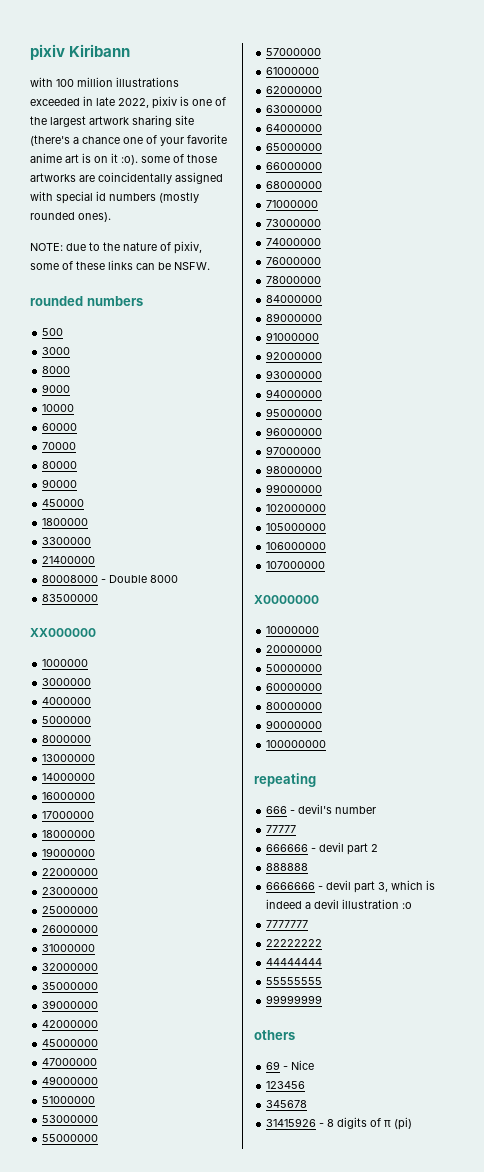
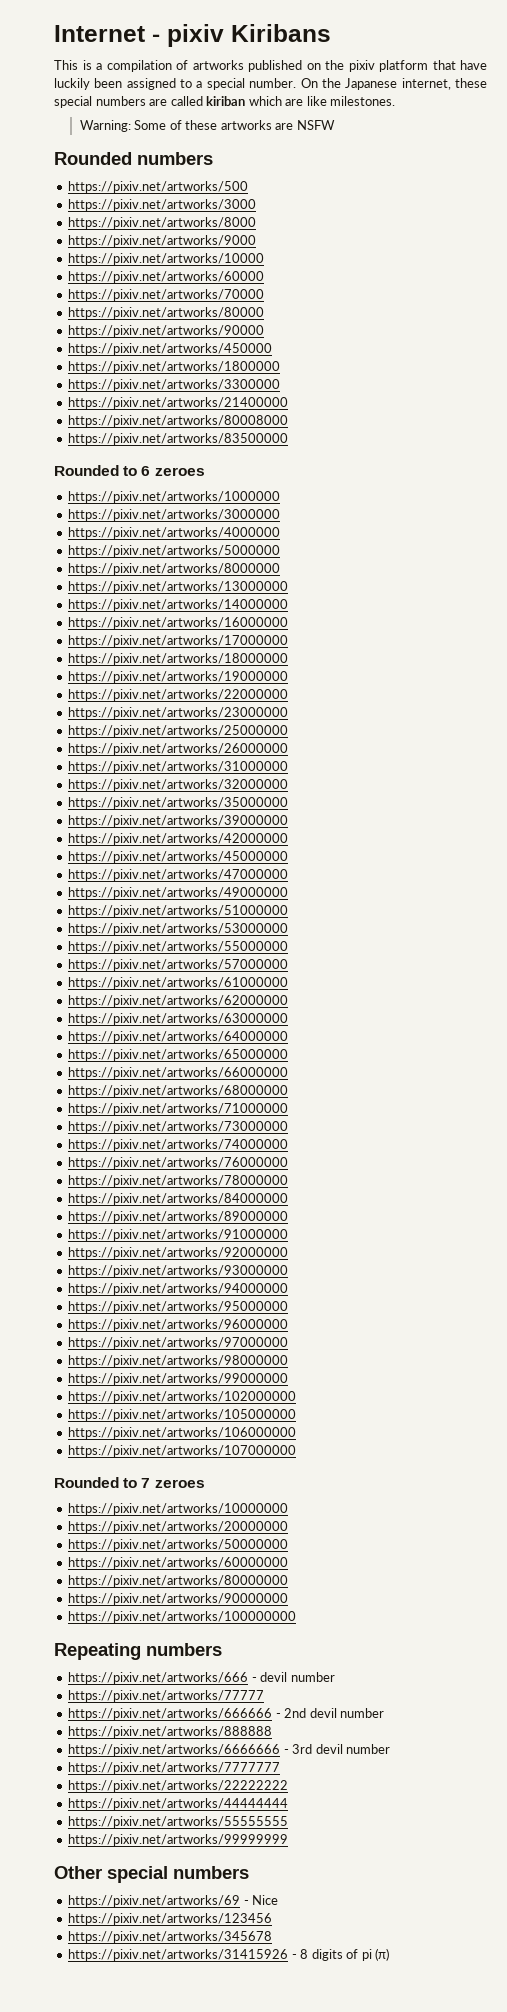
[30,44,131,60] [30,77,179,87] [30,96,226,109] [30,115,194,127] [30,134,227,146] [30,153,217,165] [30,172,223,184] [30,191,199,204] [30,212,111,222] [30,241,202,254] [30,260,210,270] [30,296,143,306] [42,328,64,336] [42,347,71,355] [42,366,71,374] [42,384,71,393] [42,404,75,412] [42,423,78,431] [42,442,77,450] [42,461,78,469] [42,479,78,488] [42,499,85,507] [42,518,89,526] [42,537,92,545] [42,556,96,564] [42,575,179,583] [42,594,99,602] [30,628,96,637] [42,659,89,667] [42,678,92,686] [42,697,92,705] [42,716,92,724] [42,735,92,743] [42,754,96,762] [42,773,96,781] [42,792,96,800] [42,811,95,819] [42,830,96,838] [42,848,96,857] [42,868,99,876] [42,887,99,895] [42,906,99,914] [42,925,99,933] [42,944,96,952] [42,963,99,971] [42,982,99,990] [42,1000,99,1009] [42,1020,99,1028] [42,1039,99,1047] [42,1058,98,1066] [42,1076,99,1085] [42,1096,96,1104] [42,1115,99,1123] [42,1134,99,1142] [266,48,322,56] [266,67,320,75] [266,86,323,94] [266,105,323,113] [266,124,323,132] [266,143,323,151] [266,162,323,170] [266,181,323,189] [266,200,319,208] [266,219,322,227] [266,238,322,246] [266,257,322,265] [266,276,322,284] [266,295,323,303] [266,313,323,322] [266,332,320,341] [266,351,323,360] [266,370,323,379] [266,389,323,398] [266,408,323,417] [266,427,323,436] [266,446,322,455] [266,465,323,474] [266,484,323,493] [266,504,327,512] [266,523,327,531] [266,542,327,550] [266,561,326,569] [254,595,319,604] [266,626,320,634] [266,645,323,653] [266,664,323,672] [266,683,323,691] [266,702,323,710] [266,720,323,729] [266,740,327,748] [254,773,316,787] [266,804,377,814] [266,825,297,833] [266,842,379,855] [266,863,309,871] [266,880,436,893] [266,899,413,909] [266,920,309,928] [266,939,323,947] [266,958,323,966] [266,977,323,985] [266,995,323,1004] [254,1030,295,1040] [266,1061,281,1070] pixiv Kiribann // with 100 million illustrations exceeded in late 2022, pixiv is one of the largest artwork sharing site (there's a chance one of your favorite anime art is on it :o). some of those artworks are coincidentally assigned with special id numbers (mostly rounded ones). // NOTE: due to the nature of pixiv, some of these links can be NSFW. // rounded numbers // 500 // 3000 // 8000 // 9000 // 10000 // 60000 // 70000 // 80000 // 90000 // 450000 // 1800000 // 3300000 // 21400000 // 80008000 - Double 8000 // 83500000 // XX000000 // 1000000 // 3000000 // 4000000 // 5000000 // 8000000 // 13000000 // 14000000 // 16000000 // 17000000 // 18000000 // 19000000 // 22000000 // 23000000 // 25000000 // 26000000 // 31000000 // 32000000 // 35000000 // 39000000 // 42000000 // 45000000 // 47000000 // 49000000 // 51000000 // 53000000 // 55000000 // 57000000 // 61000000 // 62000000 // 63000000 // 64000000 // 65000000 // 66000000 // 68000000 // 71000000 // 73000000 // 74000000 // 76000000 // 78000000 // 84000000 // 89000000 // 91000000 // 92000000 // 93000000 // 94000000 // 95000000 // 96000000 // 97000000 // 98000000 // 99000000 // 102000000 // 105000000 // 106000000 // 107000000 // X0000000 // 10000000 // 20000000 // 50000000 // 60000000 // 80000000 // 90000000 // 100000000 // repeating // 666 - devil's number // 77777 // 666666 - devil part 2 // 888888 // 6666666 - devil part 3, which is indeed a devil illustration :o // 7777777 // 22222222 // 44444444 // 55555555 // 99999999 // others // 69 -> [54,24,331,47] [54,60,487,72] [54,78,488,90] [54,96,396,108] [79,120,335,132] [54,152,213,165] [68,181,249,193] [68,199,257,211] [68,217,257,229] [68,235,257,247] [68,253,265,265] [68,271,265,283] [68,289,265,301] [68,307,265,319] [68,325,265,337] [68,343,273,355] [68,361,281,373] [68,379,281,391] [68,397,289,409] [68,415,289,427] [68,433,289,445] [54,465,205,476] [68,491,281,503] [68,509,281,521] [68,527,281,539] [68,545,281,557] [68,563,281,575] [68,581,289,593] [68,599,289,611] [68,617,289,629] [68,635,289,647] [68,653,289,665] [68,671,289,683] [68,689,289,701] [68,707,289,719] [68,725,289,737] [68,743,289,755] [68,761,289,773] [68,779,289,791] [68,797,289,809] [68,815,289,827] [68,833,289,845] [68,851,289,863] [68,869,289,881] [68,887,289,899] [68,905,289,917] [68,923,289,935] [68,941,289,953] [68,959,289,971] [68,977,289,989] [68,995,289,1007] [68,1013,289,1025] [68,1031,289,1043] [68,1049,289,1061] [68,1067,289,1079] [68,1085,289,1097] [68,1103,289,1115] [68,1121,289,1133] [68,1139,289,1151] [68,1157,289,1169] [68,1175,289,1187] [68,1193,289,1205] [68,1211,289,1223] [68,1229,289,1241] [68,1247,289,1259] [68,1265,289,1277] [68,1283,289,1295] [68,1301,289,1313] [68,1319,289,1331] [68,1337,289,1349] [68,1355,289,1367] [68,1373,289,1385] [68,1391,297,1403] [68,1409,297,1421] [68,1427,297,1439] [68,1445,297,1457] [54,1477,205,1488] [68,1503,289,1515] [68,1521,289,1533] [68,1539,289,1551] [68,1557,289,1569] [68,1575,289,1587] [68,1593,289,1605] [68,1611,297,1623] [54,1643,222,1660] [68,1672,335,1684] [68,1690,265,1702] [68,1708,385,1720] [68,1726,273,1738] [68,1744,391,1756] [68,1762,281,1774] [68,1780,289,1792] [68,1798,289,1810] [68,1816,289,1828] [68,1834,289,1846] [54,1866,249,1883] [68,1895,241,1907] Internet - pixiv Kiribans // This is a compilation of artworks published on the pixiv platform that have luckily been assigned to a special number. On the Japanese internet, these special numbers are called kiriban which are like milestones. // Warning: Some of these artworks are NSFW // Rounded numbers // https://pixiv.net/artworks/500 // https://pixiv.net/artworks/3000 // https://pixiv.net/artworks/8000 // https://pixiv.net/artworks/9000 // https://pixiv.net/artworks/10000 // https://pixiv.net/artworks/60000 // https://pixiv.net/artworks/70000 // https://pixiv.net/artworks/80000 // https://pixiv.net/artworks/90000 // https://pixiv.net/artworks/450000 // https://pixiv.net/artworks/1800000 // https://pixiv.net/artworks/3300000 // https://pixiv.net/artworks/21400000 // https://pixiv.net/artworks/80008000 // https://pixiv.net/artworks/83500000 // Rounded to 6 zeroes // https://pixiv.net/artworks/1000000 // https://pixiv.net/artworks/3000000 // https://pixiv.net/artworks/4000000 // https://pixiv.net/artworks/5000000 // https://pixiv.net/artworks/8000000 // https://pixiv.net/artworks/13000000 // https://pixiv.net/artworks/14000000 // https://pixiv.net/artworks/16000000 // https://pixiv.net/artworks/17000000 // https://pixiv.net/artworks/18000000 // https://pixiv.net/artworks/19000000 // https://pixiv.net/artworks/22000000 // https://pixiv.net/artworks/23000000 // https://pixiv.net/artworks/25000000 // https://pixiv.net/artworks/26000000 // https://pixiv.net/artworks/31000000 // https://pixiv.net/artworks/32000000 // https://pixiv.net/artworks/35000000 // https://pixiv.net/artworks/39000000 // https://pixiv.net/artworks/42000000 // https://pixiv.net/artworks/45000000 // https://pixiv.net/artworks/47000000 // https://pixiv.net/artworks/49000000 // https://pixiv.net/artworks/51000000 // https://pixiv.net/artworks/53000000 // https://pixiv.net/artworks/55000000 // https://pixiv.net/artworks/57000000 // https://pixiv.net/artworks/61000000 // https://pixiv.net/artworks/62000000 // https://pixiv.net/artworks/63000000 // https://pixiv.net/artworks/64000000 // https://pixiv.net/artworks/65000000 // https://pixiv.net/artworks/66000000 // https://pixiv.net/artworks/68000000 // https://pixiv.net/artworks/71000000 // https://pixiv.net/artworks/73000000 // https://pixiv.net/artworks/74000000 // https://pixiv.net/artworks/76000000 // https://pixiv.net/artworks/78000000 // https://pixiv.net/artworks/84000000 // https://pixiv.net/artworks/89000000 // https://pixiv.net/artworks/91000000 // https://pixiv.net/artworks/92000000 // https://pixiv.net/artworks/93000000 // https://pixiv.net/artworks/94000000 // https://pixiv.net/artworks/95000000 // https://pixiv.net/artworks/96000000 // https://pixiv.net/artworks/97000000 // https://pixiv.net/artworks/98000000 // https://pixiv.net/artworks/99000000 // https://pixiv.net/artworks/102000000 // https://pixiv.net/artworks/105000000 // https://pixiv.net/artworks/106000000 // https://pixiv.net/artworks/107000000 // Rounded to 7 zeroes // https://pixiv.net/artworks/10000000 // https://pixiv.net/artworks/20000000 // https://pixiv.net/artworks/50000000 // https://pixiv.net/artworks/60000000 // https://pixiv.net/artworks/80000000 // https://pixiv.net/artworks/90000000 // https://pixiv.net/artworks/100000000 // Repeating numbers // https://pixiv.net/artworks/666 - devil number // https://pixiv.net/artworks/77777 // https://pixiv.net/artworks/666666 - 2nd devil number // https://pixiv.net/artworks/888888 // https://pixiv.net/artworks/6666666 - 3rd devil number // https://pixiv.net/artworks/7777777 // https://pixiv.net/artworks/22222222 // https://pixiv.net/artworks/44444444 // https://pixiv.net/artworks/55555555 // https://pixiv.net/artworks/99999999 // Other special numbers // https://pixiv.net/artworks/69
[266,1081,306,1089] [266,1100,308,1108] [266,1118,317,1127] 123456 // 345678 // 31415926 -> [68,1913,273,1925] [68,1931,273,1943] [68,1949,289,1961] https://pixiv.net/artworks/123456 // https://pixiv.net/artworks/345678 // https://pixiv.net/artworks/31415926
[384,1117,413,1130] π (pi) -> [361,1948,390,1961] pi (π)

